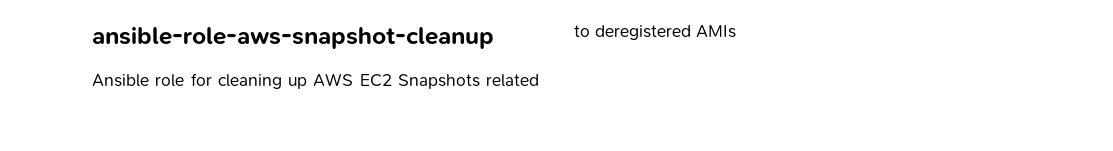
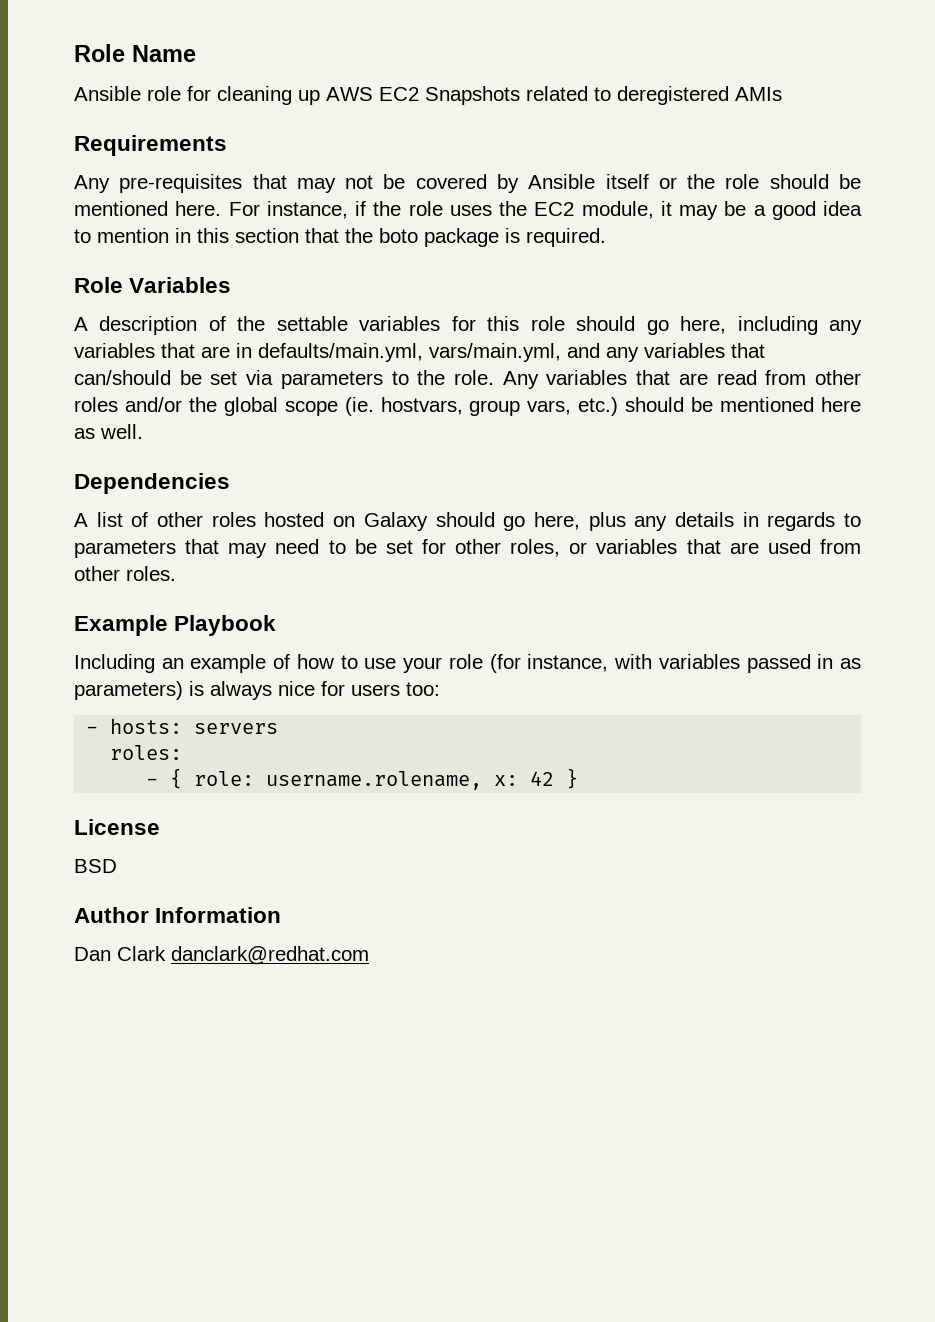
[92,27,494,49] ansible-role-aws-snapshot-cleanup -> [74,44,196,62] Role Name
(736, 31) none -> [74,135,227,156] [74,174,862,193] [74,201,862,220] [74,228,606,247] [74,277,232,293] [74,316,862,335] [74,343,765,362] [74,370,861,389] [74,397,861,416] [74,424,143,439] [74,473,230,494] [74,512,861,531] [74,539,861,558] [74,566,176,581] [74,615,277,636] [74,654,862,673] [74,681,440,700] [86,718,279,734] [110,745,183,760] [146,768,579,790] [74,819,160,835] [74,859,117,873] [74,907,282,923] [74,946,369,965] // Requirements // Any pre-requisites that may not be covered by Ansible itself or the role should be mentioned here. For instance, if the role uses the EC2 module, it may be a good idea to mention in this section that the boto package is required. // Role Variables // A description of the settable variables for this role should go here, including any variables that are in defaults/main.yml, vars/main.yml, and any variables that can/should be set via parameters to the role. Any variables that are read from other roles and/or the global scope (ie. hostvars, group vars, etc.) should be mentioned here as well. // Dependencies // A list of other roles hosted on Galaxy should go here, plus any details in regards to parameters that may need to be set for other roles, or variables that are used from other roles. // Example Playbook // Including an example of how to use your role (for instance, with variables passed in as parameters) is always nice for users too: // - hosts: servers // roles: // - { role: username.rolename, x: 42 } // License // BSD // Author Information // Dan Clark danclark@redhat.com

